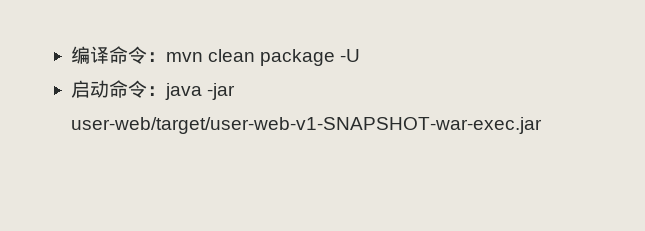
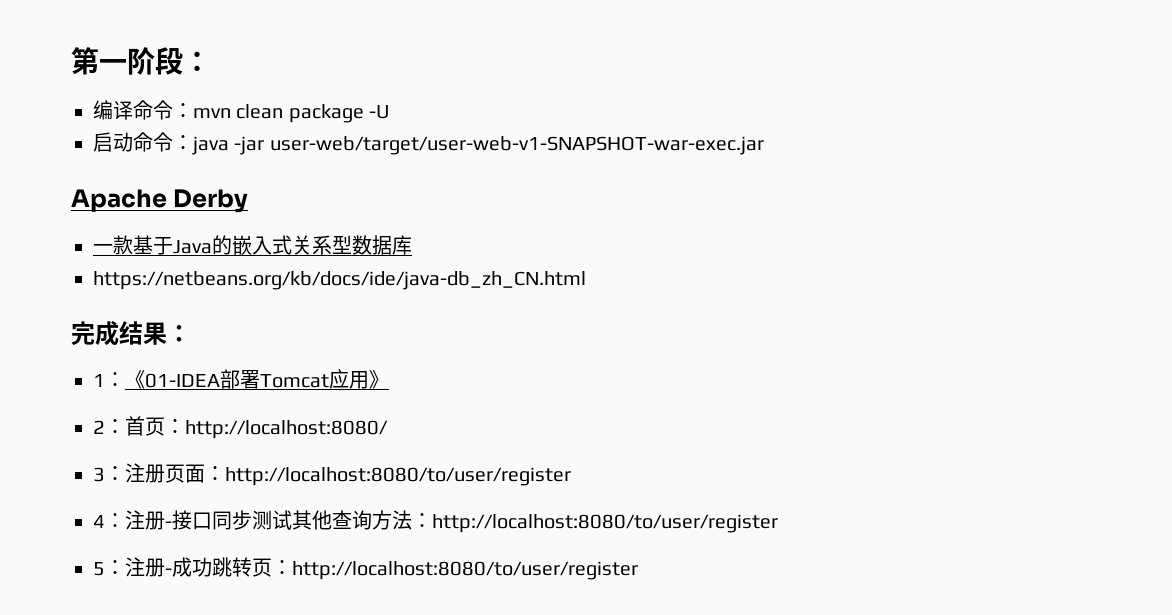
(70, 55) none -> [71,47,211,75] 第一阶段： //
(542, 125) none -> [71,189,249,213] [93,235,412,255] [93,271,586,290] [71,321,191,346] [93,369,389,389] [93,416,388,439] [93,463,571,486] [93,510,778,533] [93,557,638,580] // Apache Derby // 一款基于Java的嵌入式关系型数据库 // https://netbeans.org/kb/docs/ide/java-db_zh_CN.html // 完成结果： // 1：《01-IDEA部署Tomcat应用》 // 2：首页：http://localhost:8080/ // 3：注册页面：http://localhost:8080/to/user/register // 4：注册-接口同步测试其他查询方法：http://localhost:8080/to/user/register // 5：注册-成功跳转页：http://localhost:8080/to/user/register

